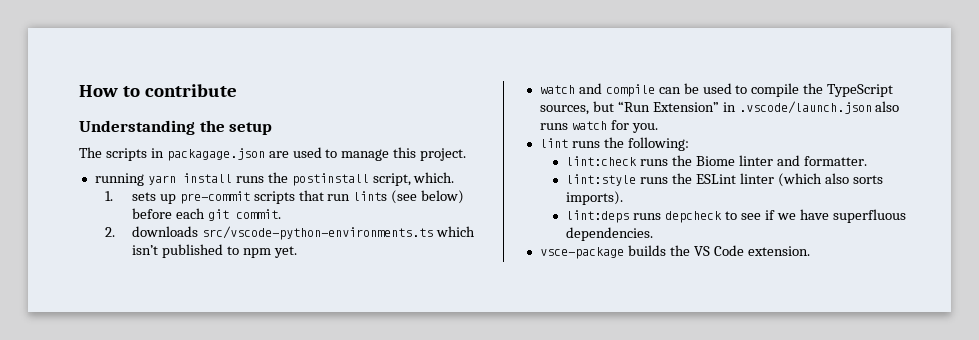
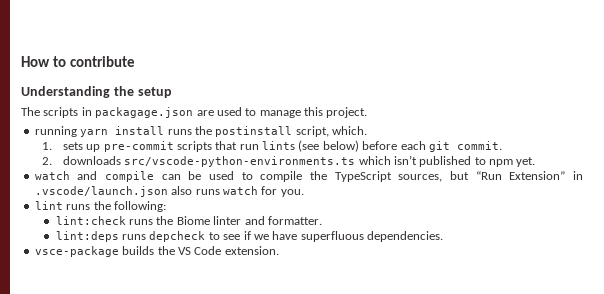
[566,173,883,187] [566,191,624,205] // lint:style runs the ESLint linter (which also sorts imports). -> (322, 220) none

